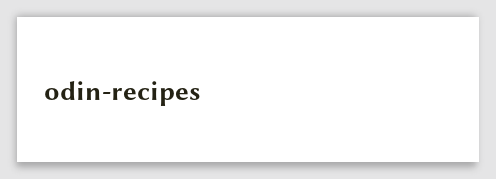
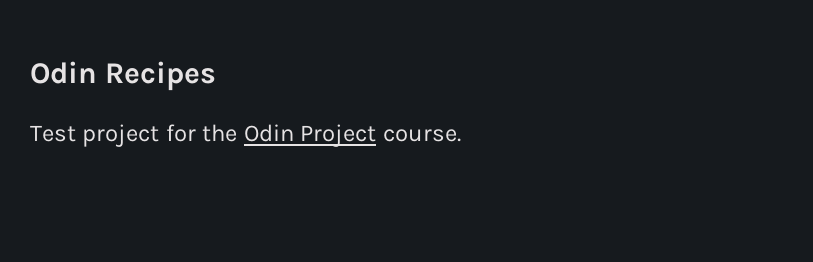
[44,81,201,106] odin-recipes -> [30,61,217,91] [30,124,461,147] Odin Recipes // Test project for the Odin Project course.

